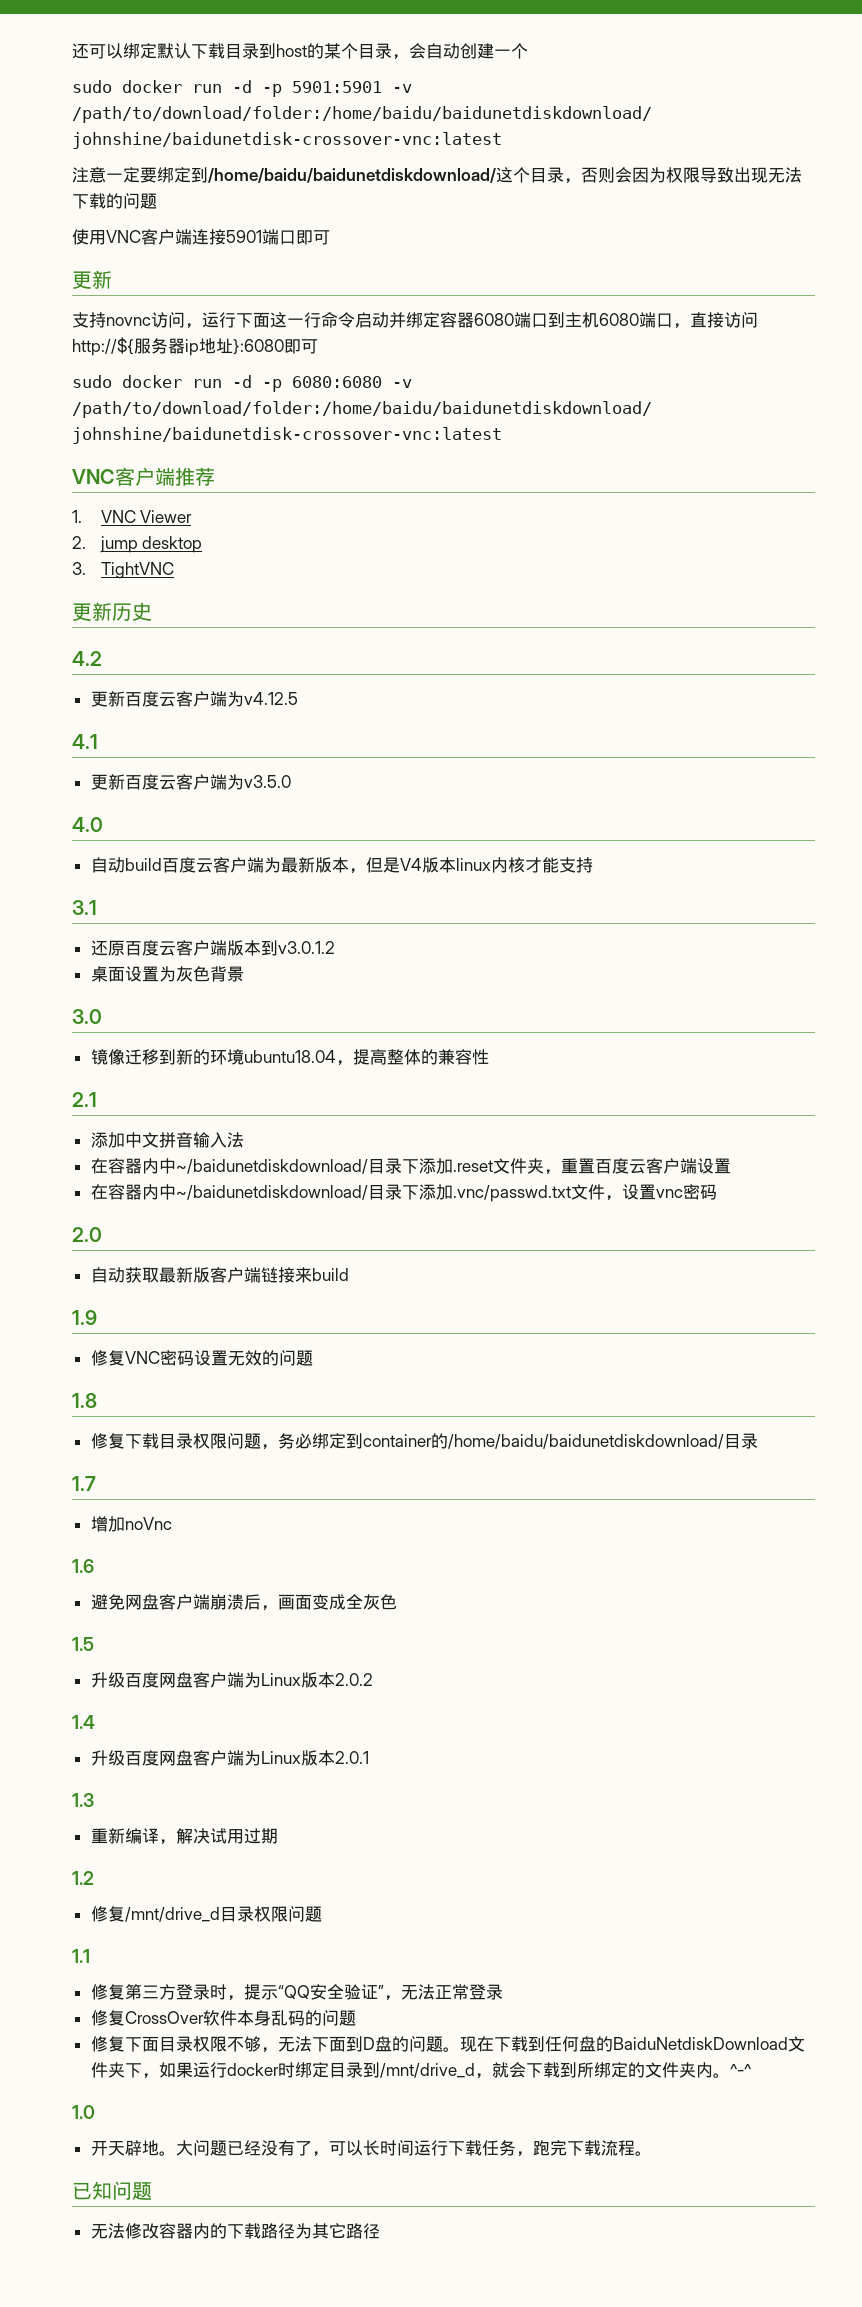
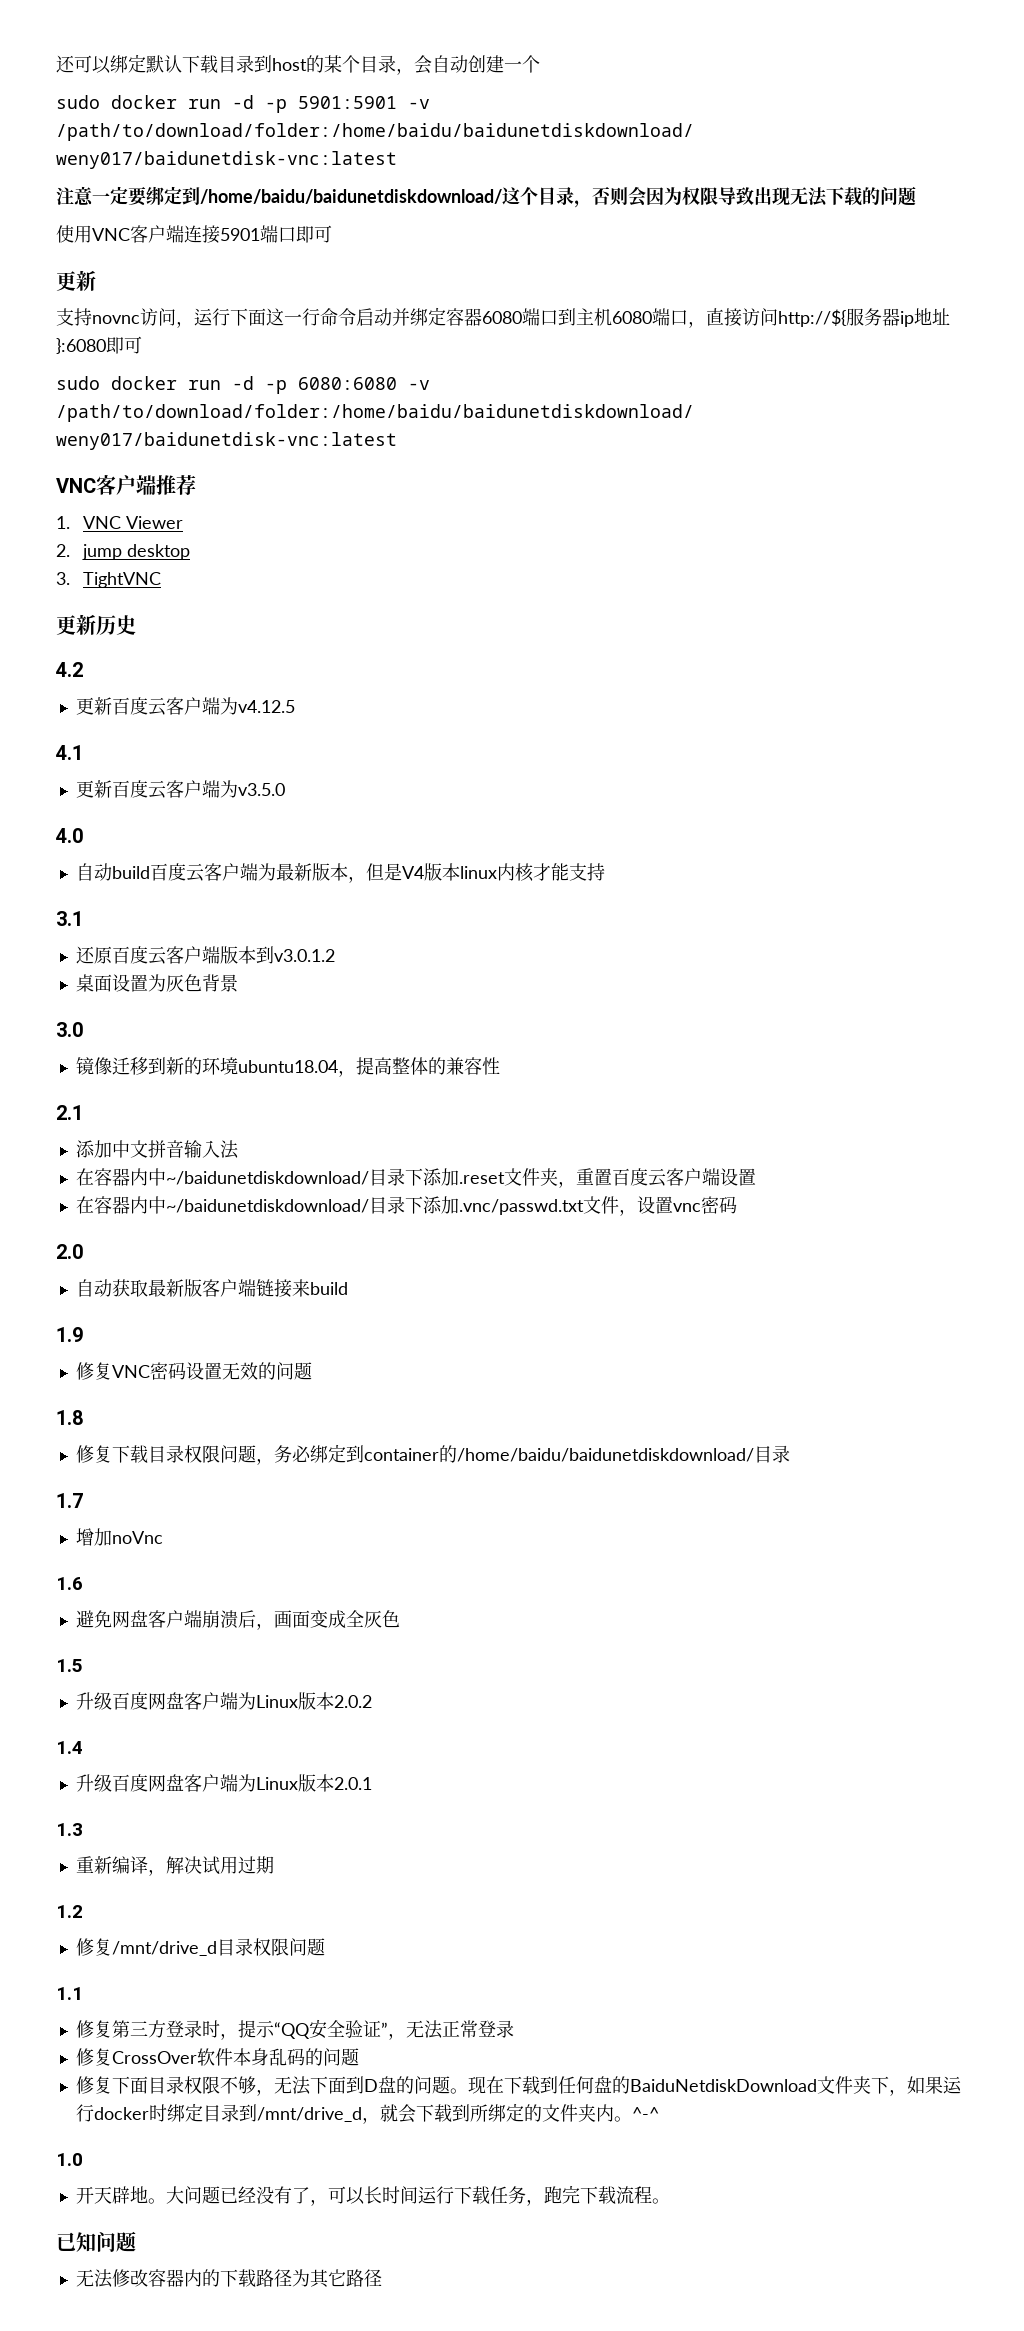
[72,132,502,149] johnshine/baidunetdisk-crossover-vnc:latest -> [56,151,397,169] weny017/baidunetdisk-vnc:latest
[72,427,502,444] johnshine/baidunetdisk-crossover-vnc:latest -> [56,432,397,450] weny017/baidunetdisk-vnc:latest

